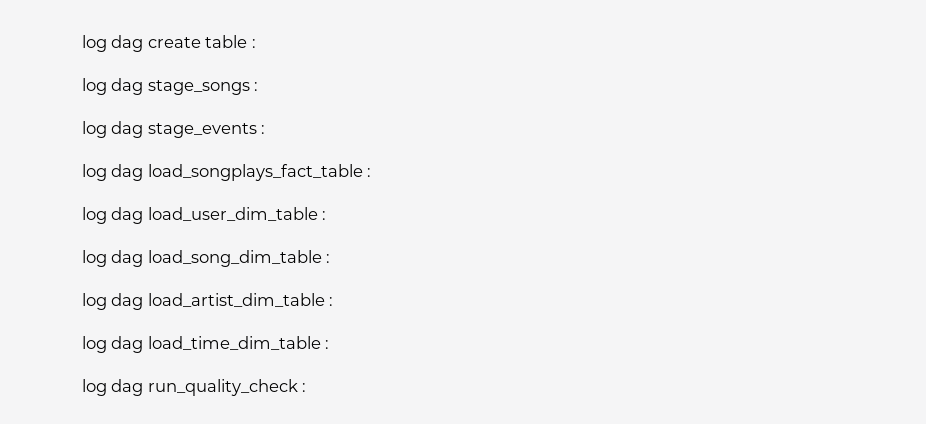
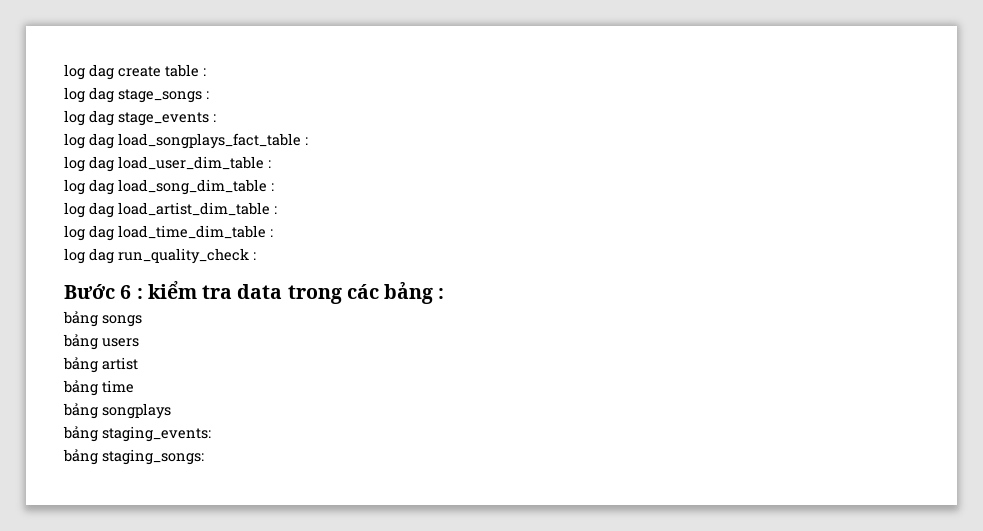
(307, 387) none -> [64,280,445,304] [63,311,142,327] [63,334,139,350] [63,357,138,373] [63,380,134,396] [63,403,171,419] [63,426,211,442] [63,449,204,465] // Bước 6 : kiểm tra data trong các bảng : // bảng songs // bảng users // bảng artist // bảng time // bảng songplays // bảng staging_events: // bảng staging_songs:

